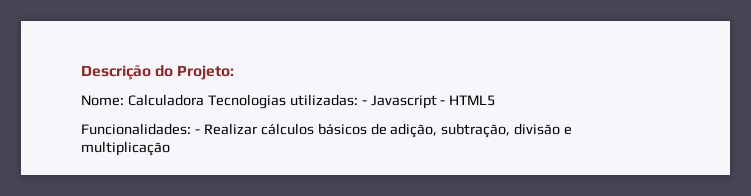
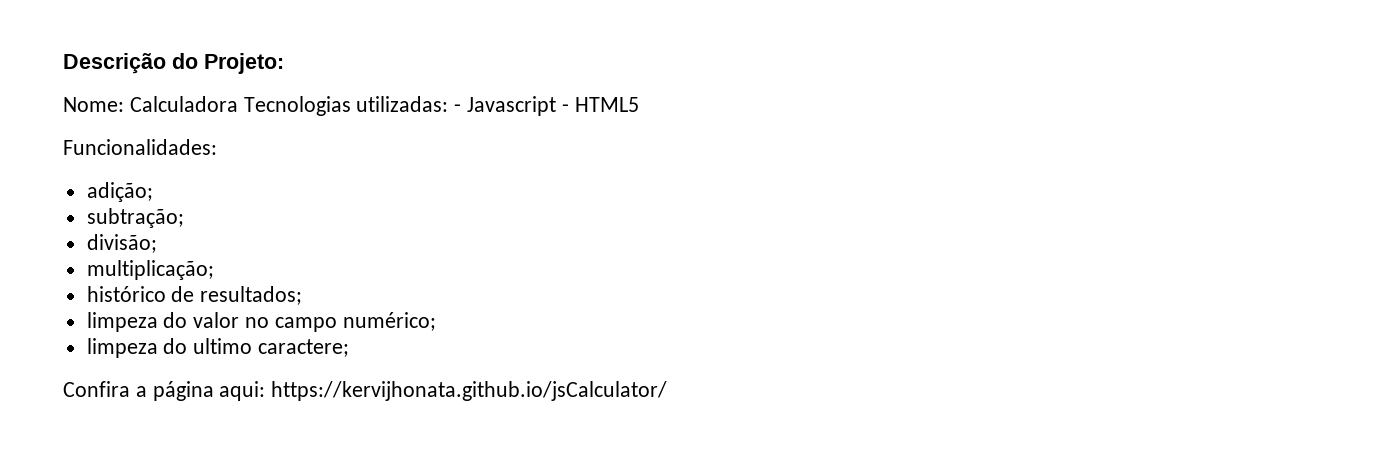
[194,123,573,138] [81,141,170,156] - Realizar cálculos básicos de adição, subtração, divisão e multiplicação -> [86,182,153,202] [86,208,184,228] [86,234,157,253] [86,260,214,280] [86,286,303,305] [86,312,436,332] [86,338,350,358] [63,381,668,401] // adição; // subtração; // divisão; // multiplicação; // histórico de resultados; // limpeza do valor no campo numérico; // limpeza do ultimo caractere; // Confira a página aqui: https://kervijhonata.github.io/jsCalculator/

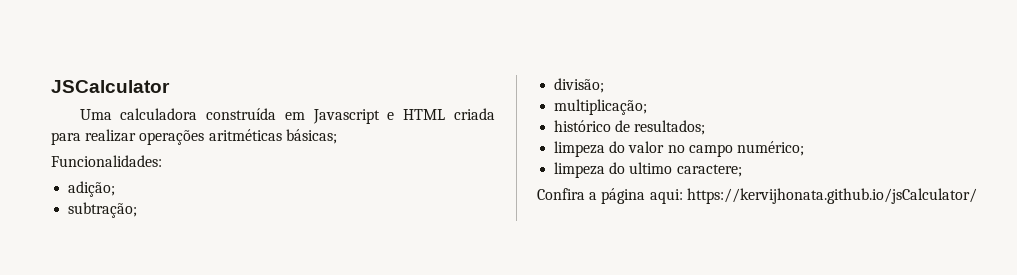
[63,53,284,74] [63,96,639,116] Descrição do Projeto: // Nome: Calculadora Tecnologias utilizadas: - Javascript - HTML5 -> [51,80,170,93] [79,108,496,124] [51,129,337,145] JSCalculator // Uma calculadora construída em Javascript e HTML criada para realizar operações aritméticas básicas;

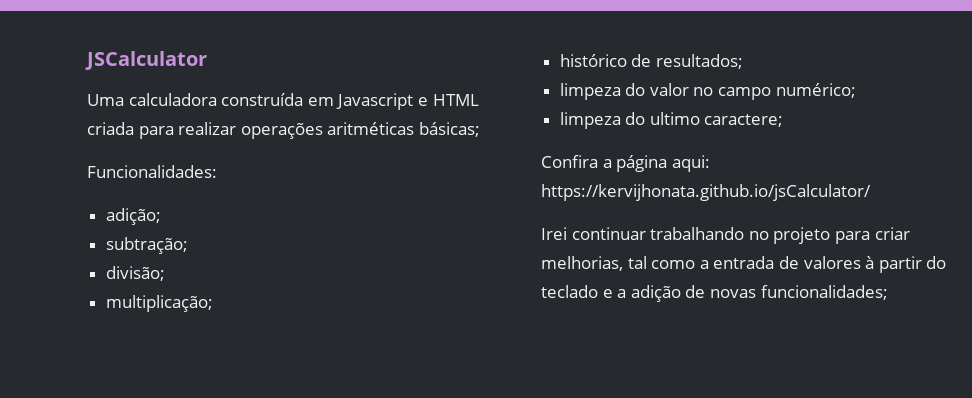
(977, 196) none -> [541,227,910,244] [541,256,947,273] [541,285,888,302] // Irei continuar trabalhando no projeto para criar melhorias, tal como a entrada de valores à partir do teclado e a adição de novas funcionalidades;

